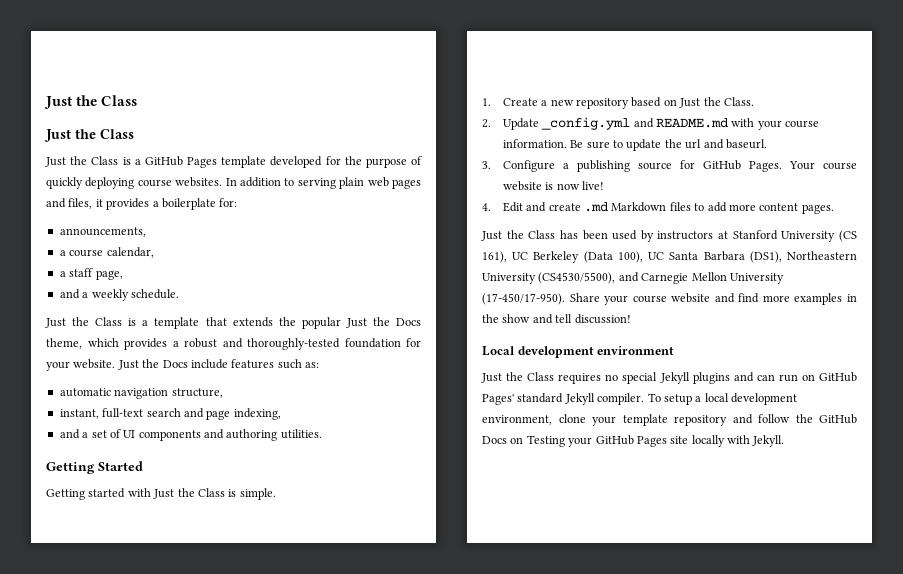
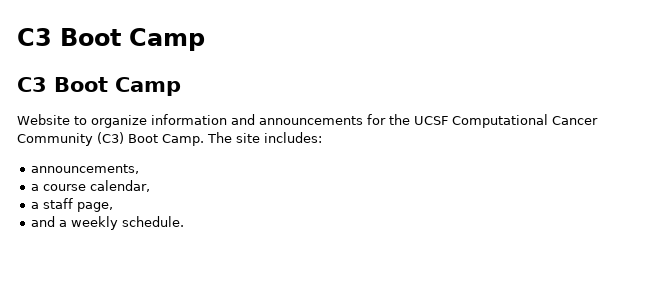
[44,95,138,109] [44,129,134,142] [45,156,423,168] [46,177,421,189] [46,198,238,210] Just the Class // Just the Class // Just the Class is a GitHub Pages template developed for the purpose of quickly deploying course websites. In addition to serving plain web pages and files, it provides a boilerplate for: -> [17,28,205,51] [17,77,181,96] [17,114,598,128] [17,132,322,146] C3 Boot Camp // C3 Boot Camp // Website to organize information and announcements for the UCSF Computational Cancer Community (C3) Boot Camp. The site includes:
[45,317,421,329] [46,338,421,350] [46,359,319,371] [59,388,223,399] [59,408,281,420] [59,429,322,441] [46,461,143,474] [46,488,276,500] [482,97,754,109] [482,117,820,130] [502,139,767,151] [482,160,857,172] [502,181,605,191] [482,202,834,214] [481,230,857,242] [482,251,857,263] [482,272,784,284] [482,293,857,305] [482,314,631,324] [482,346,675,358] [481,372,857,384] [482,393,797,405] [482,414,857,426] [482,435,785,447] // Just the Class is a template that extends the popular Just the Docs theme, which provides a robust and thoroughly-tested foundation for your website. Just the Docs include features such as: // automatic navigation structure, // instant, full-text search and page indexing, // and a set of UI components and authoring utilities. // Getting Started // Getting started with Just the Class is simple. // 1. Create a new repository based on Just the Class. // 2. Update _config.yml and README.md with your course information. Be sure to update the url and baseurl. // 3. Configure a publishing source for GitHub Pages. Your course website is now live! // 4. Edit and create .md Markdown files to add more content pages. // Just the Class has been used by instructors at Stanford University (CS 161), UC Berkeley (Data 100), UC Santa Barbara (DS1), Northeastern University (CS4530/5500), and Carnegie Mellon University (17-450/17-950). Share your course website and find more examples in the show and tell discussion! // Local development environment // Just the Class requires no special Jekyll plugins and can run on GitHub Pages' standard Jekyll compiler. To setup a local development environment, clone your template repository and follow the GitHub Docs on Testing your GitHub Pages site locally with Jekyll. -> (185, 221) none

